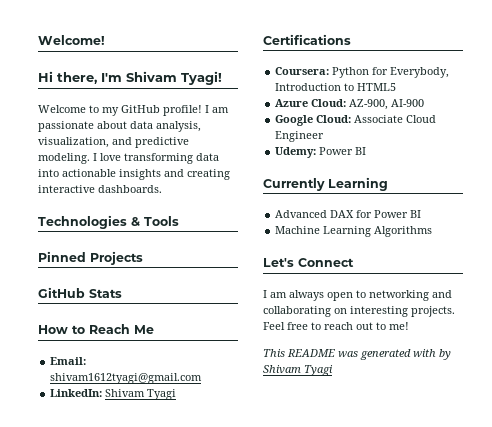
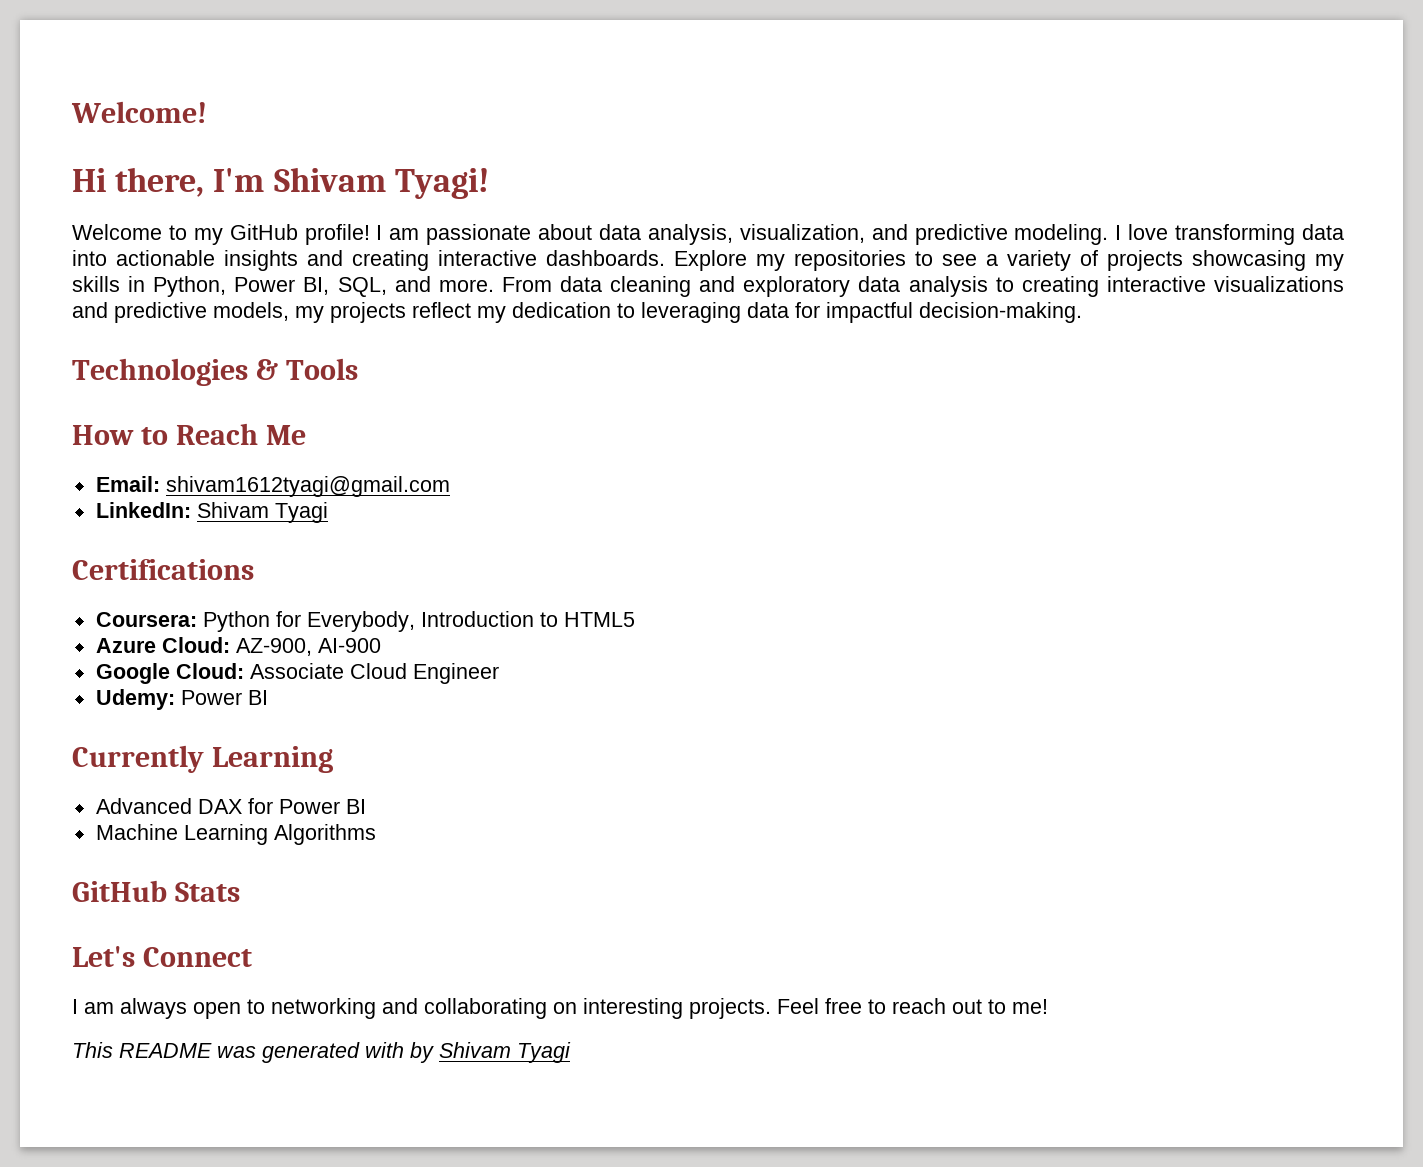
(162, 189) none -> [674,250,1344,271] [72,276,1344,297] [72,302,1082,323] Explore my repositories to see a variety of projects showcasing my skills in Python, Power BI, SQL, and more. From data cleaning and exploratory data analysis to creating interactive visualizations and predictive models, my projects reflect my dedication to leveraging data for impactful decision-making.
[38,251,143,265] [38,287,122,298] // Pinned Projects // GitHub Stats -> (358, 369) none
(433, 231) none -> [72,880,240,902] // GitHub Stats

